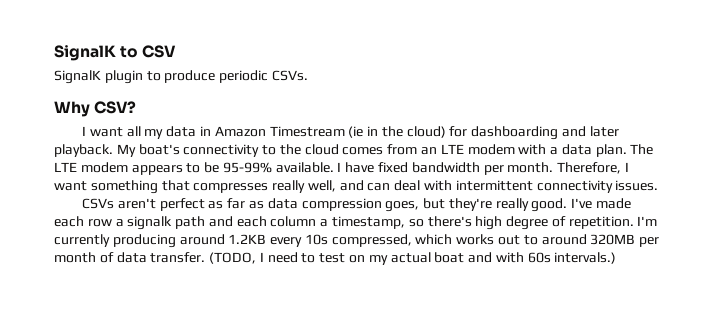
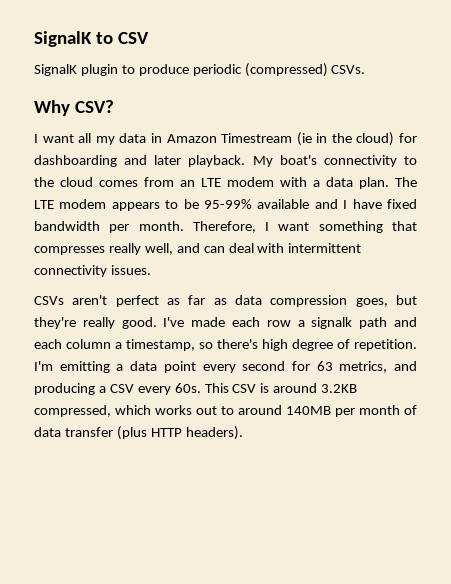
(269, 76) none -> [244,63,328,77] (compressed)
[275,162,334,173] available. -> [257,199,338,209] available and
[54,234,328,248] currently producing around 1.2KB every 10s -> [59,361,417,373] [34,383,358,395] emitting a data point every second for 63 metrics, and producing a CSV every 60s. This CSV is around 3.2KB
[590,234,636,245] 320MB -> [286,406,331,415] 140MB
[150,252,617,265] transfer. (TODO, I need to test on my actual boat and with 60s intervals.) -> [64,426,243,440] transfer (plus HTTP headers).

